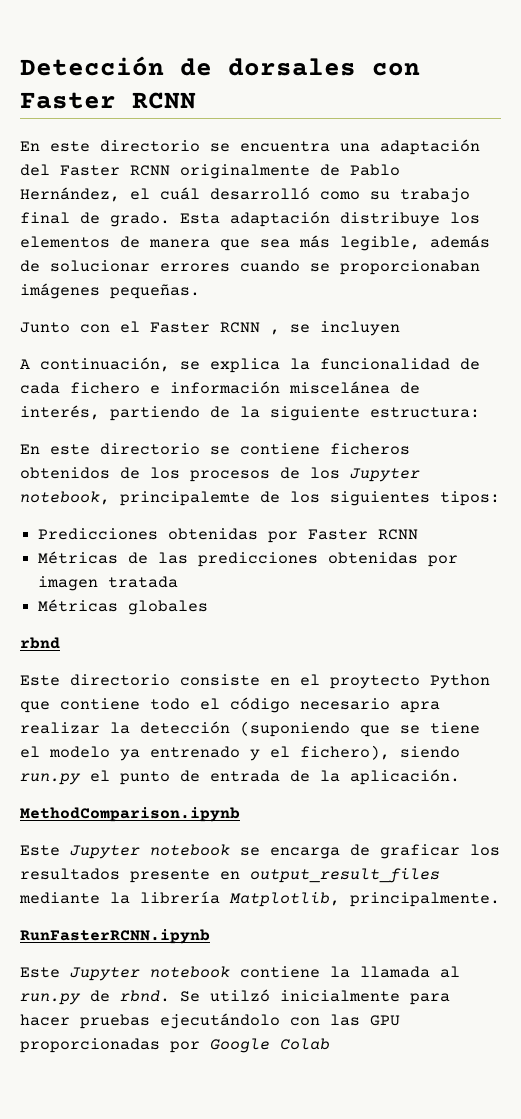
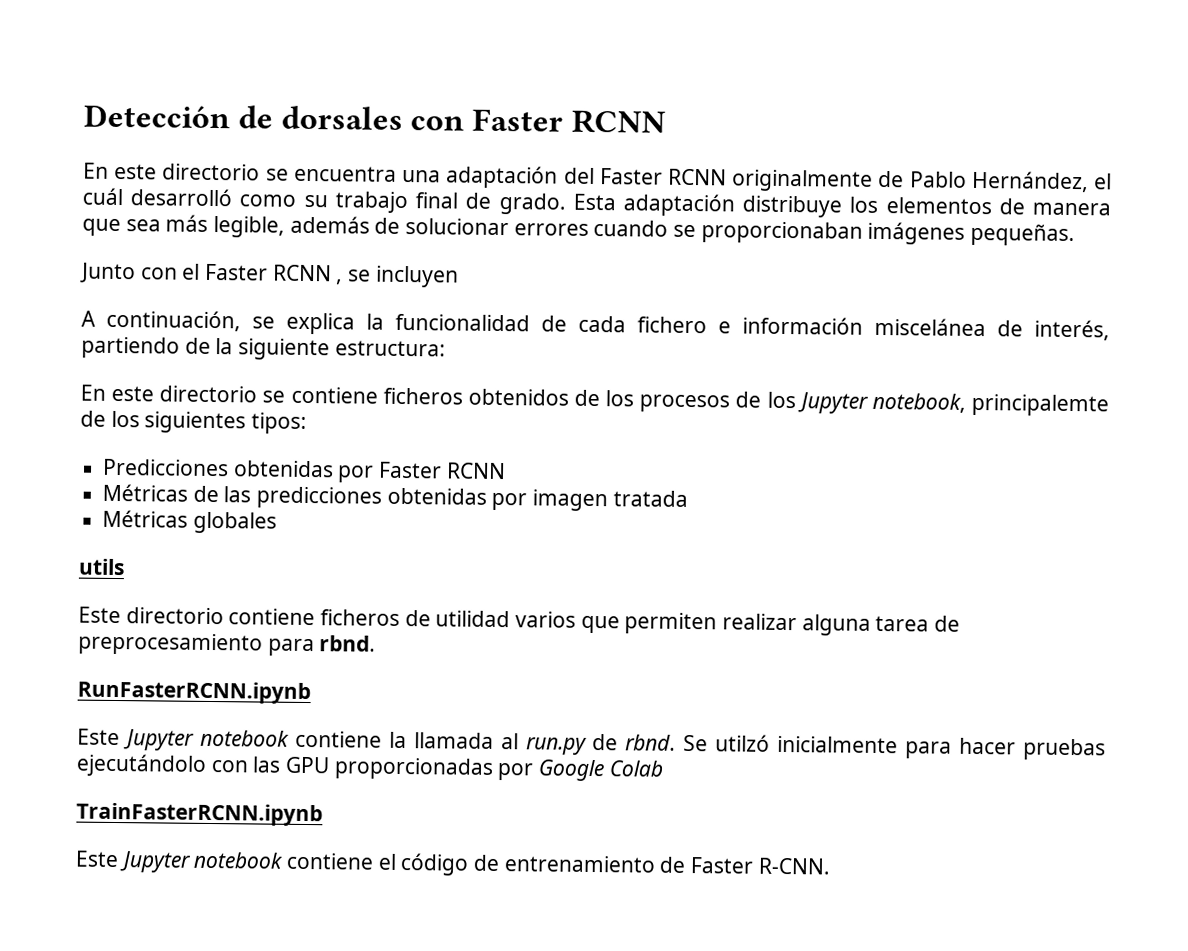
[20,637,60,649] rbnd -> [78,558,125,576] utils
[180,674,490,689] [20,697,440,713] [20,721,480,737] [20,745,460,761] [20,769,460,785] [20,807,240,822] [20,844,500,859] [20,868,440,883] [19,891,500,907] consiste en el proytecto Python que contiene todo el código necesario apra realizar la detección (suponiendo que se tiene el modelo ya entrenado y el fichero), siendo run.py el punto de entrada de la aplicación. // MethodComparison.ipynb // Este Jupyter notebook se encarga de graficar los resultados presente en output_result_files mediante la librería Matplotlib, principalmente. -> [228,608,961,636] [78,632,377,657] contiene ficheros de utilidad varios que permiten realizar alguna tarea de preprocesamiento para rbnd.
(330, 1044) none -> [76,802,323,827] [75,850,831,876] // TrainFasterRCNN.ipynb // Este Jupyter notebook contiene el código de entrenamiento de Faster R-CNN.

